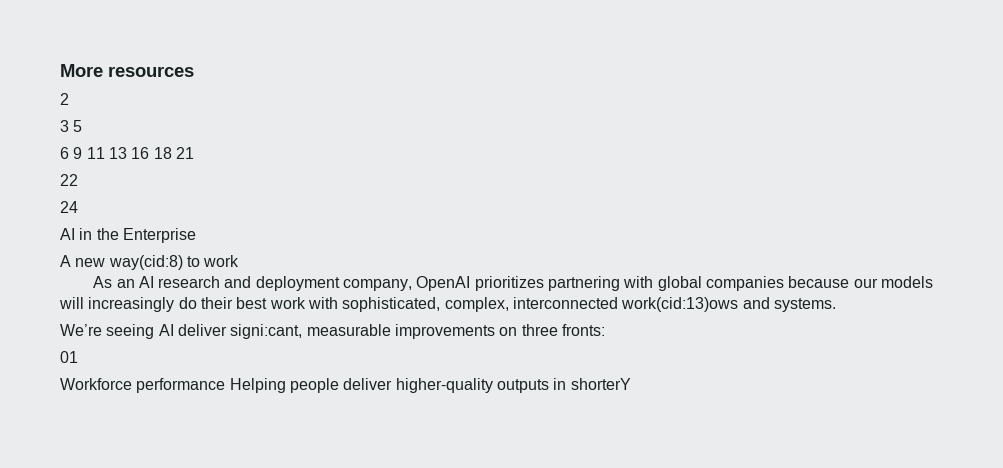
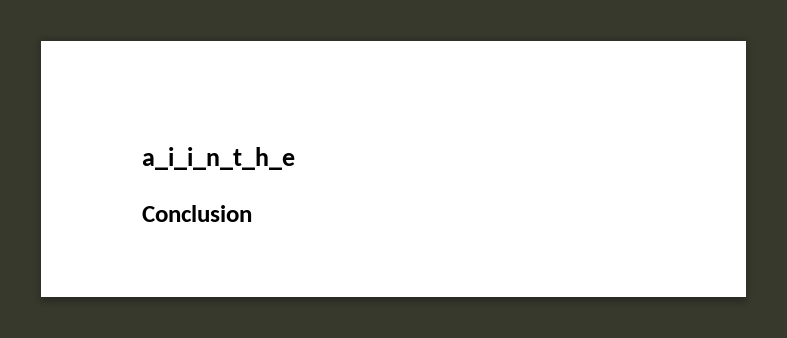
[60,64,194,77] [60,93,69,105] [60,120,83,132] [60,147,194,159] [60,174,78,186] [60,201,78,213] [60,228,196,243] [60,255,240,270] [93,276,933,291] [59,297,836,312] [60,324,605,339] [60,351,78,363] [60,378,631,393] More resources // 2 // 3 5 // 6 9 11 13 16 18 21 // 22 // 24 // AI in the Enterprise // A new way(cid:8) to work // As an AI research and deployment company, OpenAI prioritizes partnering with global companies because our models will increasingly do their best work with sophisticated, complex, interconnected work(cid:13)ows and systems. // We’re seeing AI deliver signi:cant, measurable improvements on three fronts: // 01 // Workforce performance Helping people deliver higher-quality outputs in shorterY -> [142,147,295,170] [142,205,252,222] a_i_i_n_t_h_e // Conclusion

